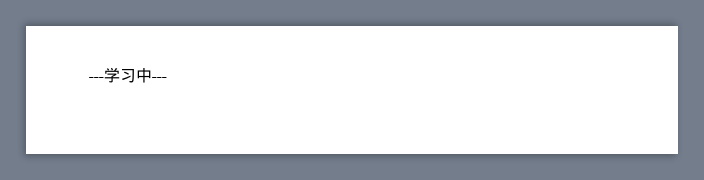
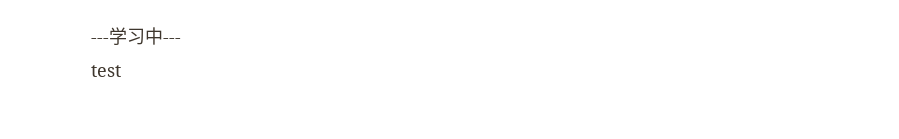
(167, 79) none -> [91,65,121,77] // test

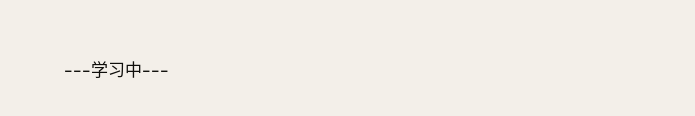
[91,65,121,77] // test -> (169, 73) none

